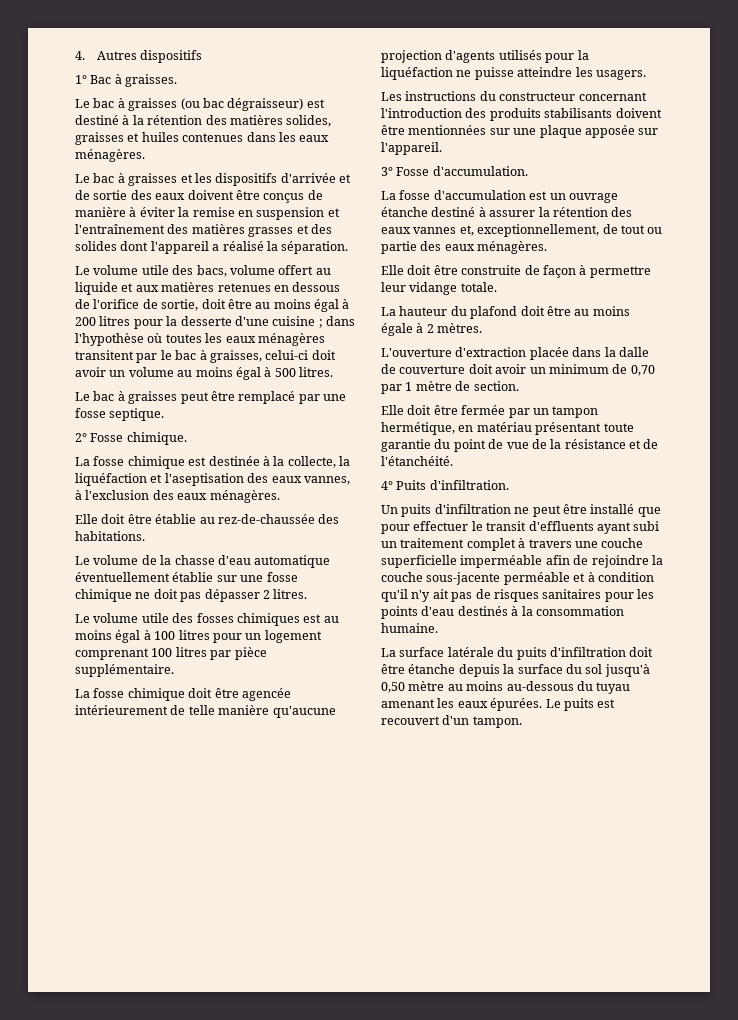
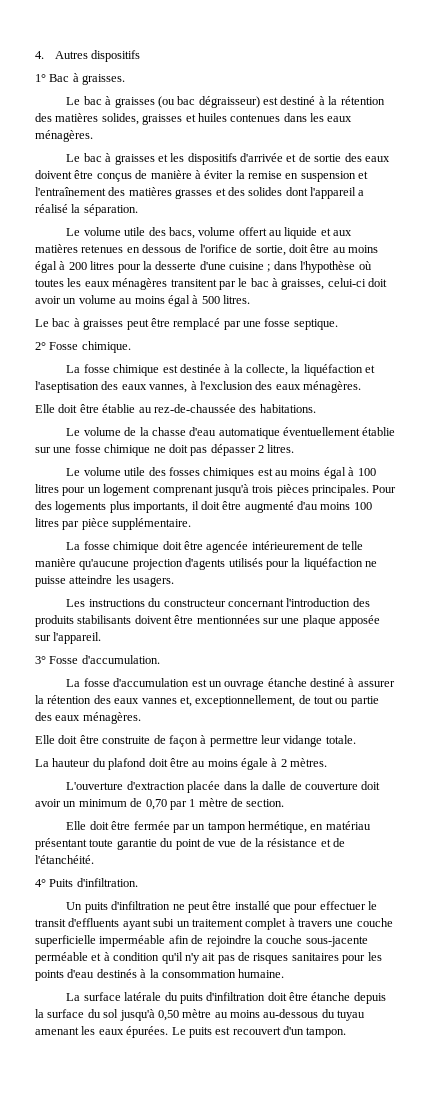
(149, 654) none -> [213,484,397,496] [35,501,351,513] jusqu'à trois pièces principales. Pour des logements plus importants, il doit être augmenté d'au moins

